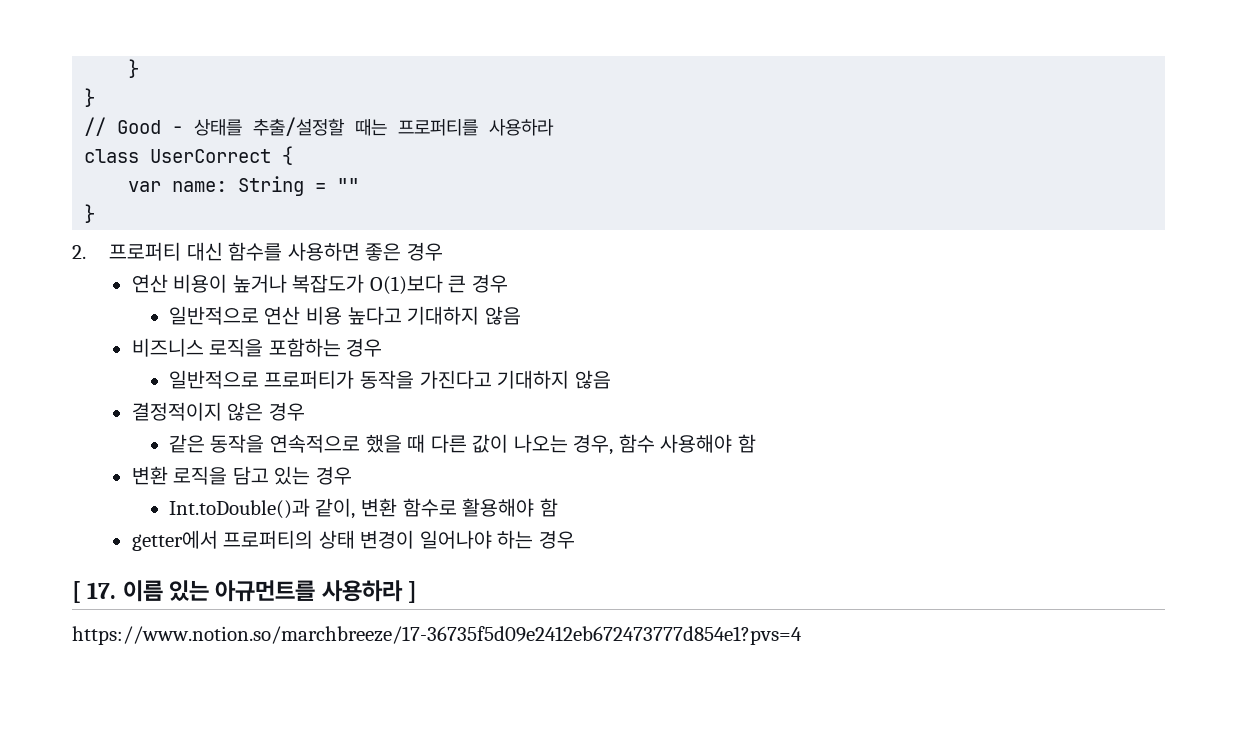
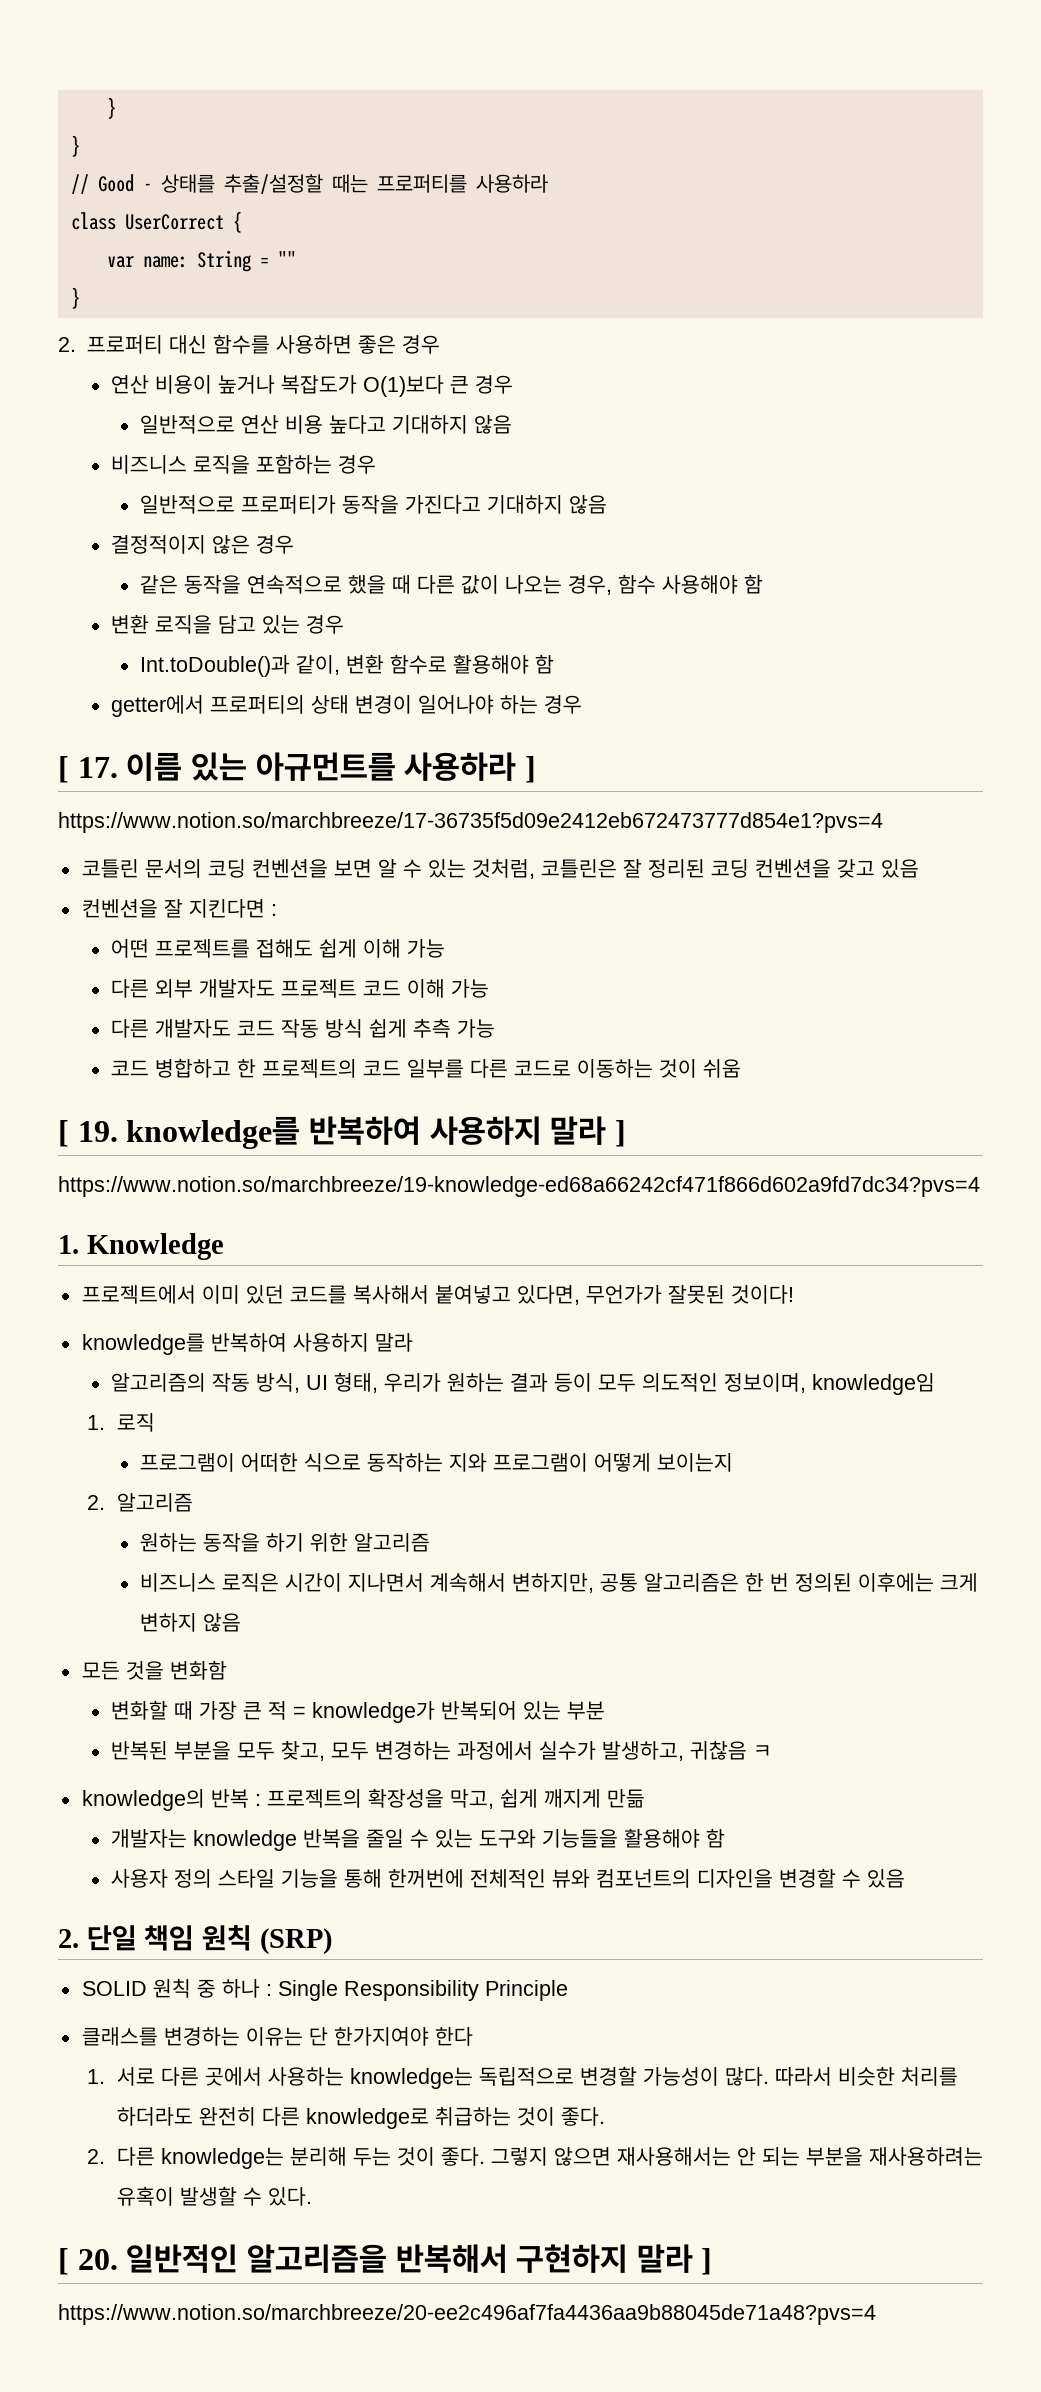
(802, 635) none -> [81,859,919,879] [81,899,277,918] [111,939,446,958] [111,979,490,998] [111,1019,496,1038] [111,1058,742,1078] [58,1116,626,1149] [58,1176,980,1197] [58,1233,224,1260] [81,1285,794,1305] [81,1333,413,1355] [111,1372,936,1395] [87,1413,155,1432] [140,1453,734,1472] [87,1493,193,1512] [140,1533,431,1552] [140,1572,979,1593] [140,1613,242,1632] [81,1660,227,1680] [111,1700,606,1723] [111,1740,773,1761] [81,1788,645,1811] [111,1828,726,1851] [111,1868,906,1888] [58,1925,332,1955] [81,1978,568,2001] [81,2027,473,2046] [87,2066,958,2089] [116,2107,605,2129] [87,2147,983,2169] [116,2186,312,2206] [58,2244,713,2275] [58,2304,876,2325] // 코틀린 문서의 코딩 컨벤션을 보면 알 수 있는 것처럼, 코틀린은 잘 정리된 코딩 컨벤션을 갖고 있음 // 컨벤션을 잘 지킨다면 : // 어떤 프로젝트를 접해도 쉽게 이해 가능 // 다른 외부 개발자도 프로젝트 코드 이해 가능 // 다른 개발자도 코드 작동 방식 쉽게 추측 가능 // 코드 병합하고 한 프로젝트의 코드 일부를 다른 코드로 이동하는 것이 쉬움 // [ 19. knowledge를 반복하여 사용하지 말라 ] // https://www.notion.so/marchbreeze/19-knowledge-ed68a66242cf471f866d602a9fd7dc34?pvs=4 // 1. Knowledge // 프로젝트에서 이미 있던 코드를 복사해서 붙여넣고 있다면, 무언가가 잘못된 것이다! // knowledge를 반복하여 사용하지 말라 // 알고리즘의 작동 방식, UI 형태, 우리가 원하는 결과 등이 모두 의도적인 정보이며, knowledge임 // 1. 로직 // 프로그램이 어떠한 식으로 동작하는 지와 프로그램이 어떻게 보이는지 // 2. 알고리즘 // 원하는 동작을 하기 위한 알고리즘 // 비즈니스 로직은 시간이 지나면서 계속해서 변하지만, 공통 알고리즘은 한 번 정의된 이후에는 크게 변하지 않음 // 모든 것을 변화함 // 변화할 때 가장 큰 적 = knowledge가 반복되어 있는 부분 // 반복된 부분을 모두 찾고, 모두 변경하는 과정에서 실수가 발생하고, 귀찮음 ㅋ // knowledge의 반복 : 프로젝트의 확장성을 막고, 쉽게 깨지게 만듦 // 개발자는 knowledge 반복을 줄일 수 있는 도구와 기능들을 활용해야 함 // 사용자 정의 스타일 기능을 통해 한꺼번에 전체적인 뷰와 컴포넌트의 디자인을 변경할 수 있음 // 2. 단일 책임 원칙 (SRP) // SOLID 원칙 중 하나 : Single Responsibility Principle // 클래스를 변경하는 이유는 단 한가지여야 한다 // 1. 서로 다른 곳에서 사용하는 knowledge는 독립적으로 변경할 가능성이 많다. 따라서 비슷한 처리를 하더라도 완전히 다른 knowledge로 취급하는 것이 좋다. // 2. 다른 knowledge는 분리해 두는 것이 좋다. 그렇지 않으면 재사용해서는 안 되는 부분을 재사용하려는 유혹이 발생할 수 있다. // [ 20. 일반적인 알고리즘을 반복해서 구현하지 말라 ] // https://www.notion.so/marchbreeze/20-ee2c496af7fa4436aa9b88045de71a48?pvs=4

